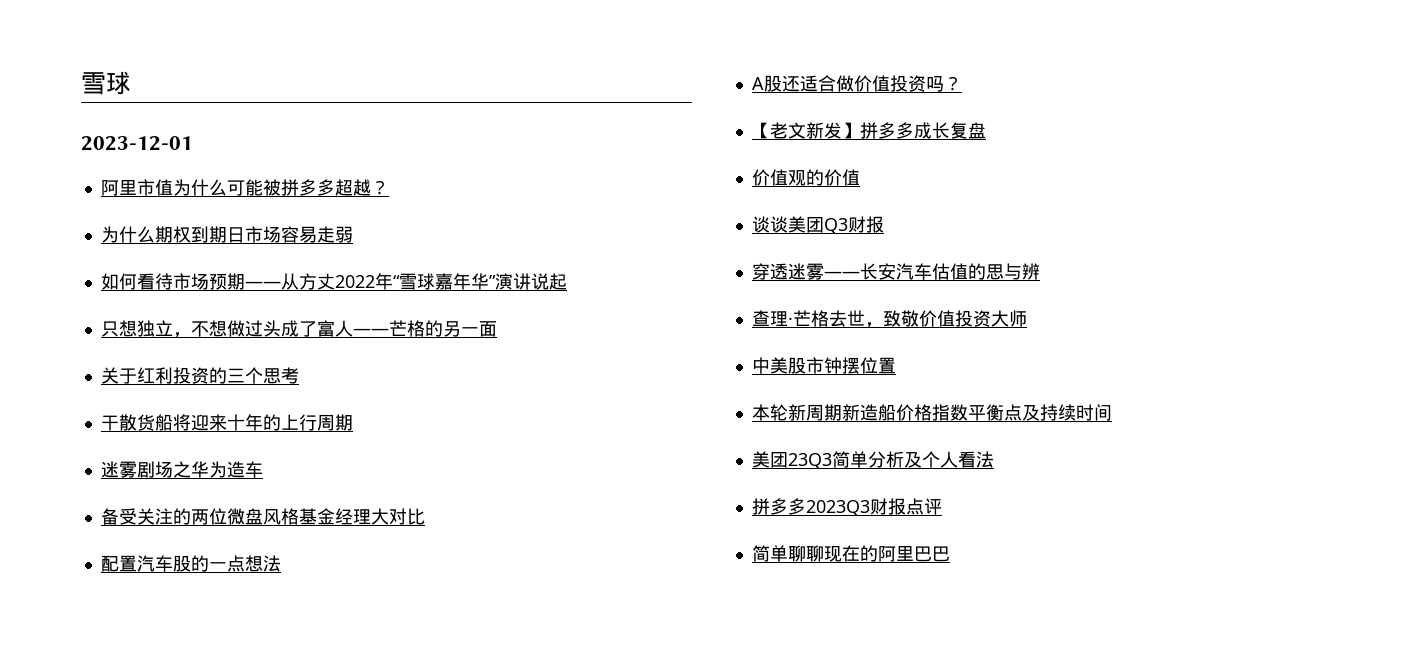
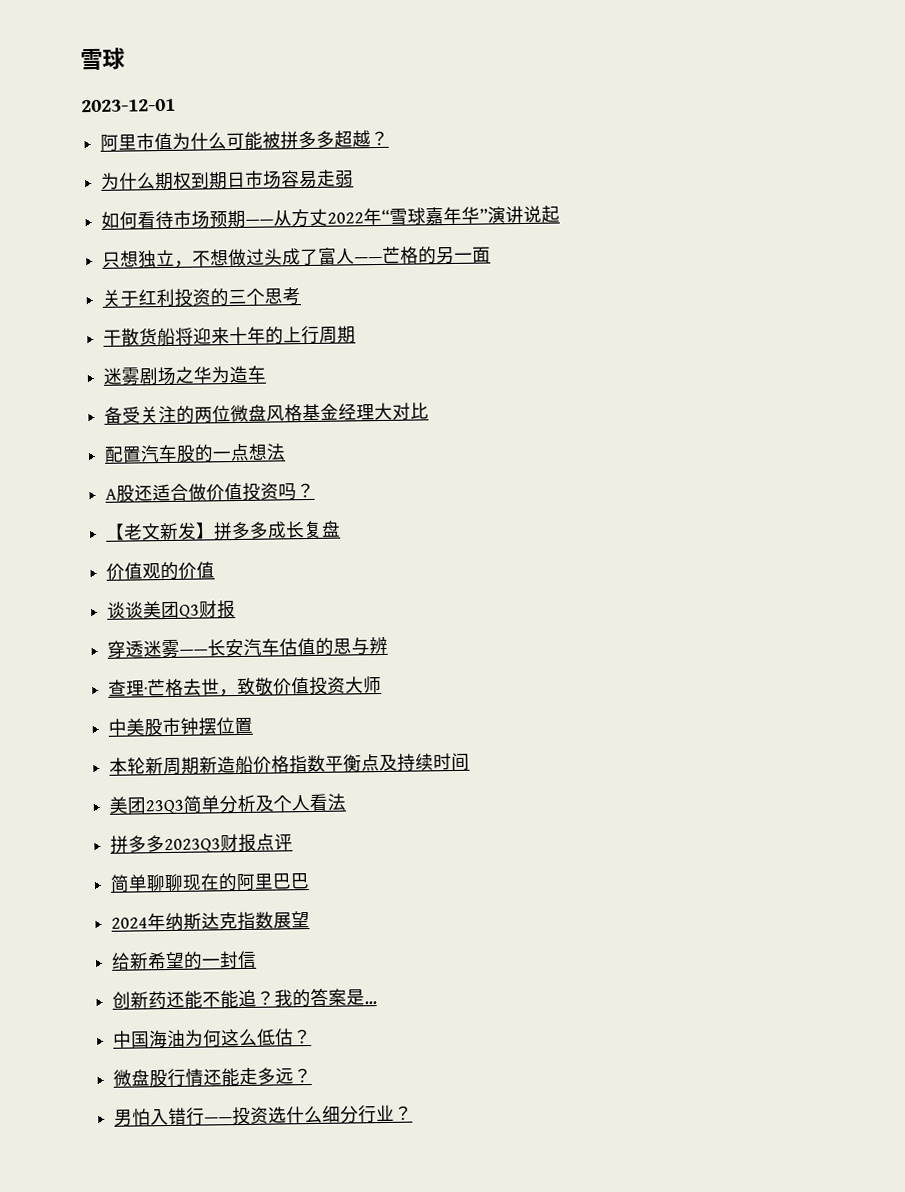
(950, 554) none -> [111,911,311,932] [111,950,258,970] [112,987,378,1010] [113,1028,313,1049] [113,1067,313,1088] [114,1104,414,1127] // 2024年纳斯达克指数展望 // 给新希望的一封信 // 创新药还能不能追？我的答案是... // 中国海油为何这么低估？ // 微盘股行情还能走多远？ // 男怕入错行——投资选什么细分行业？

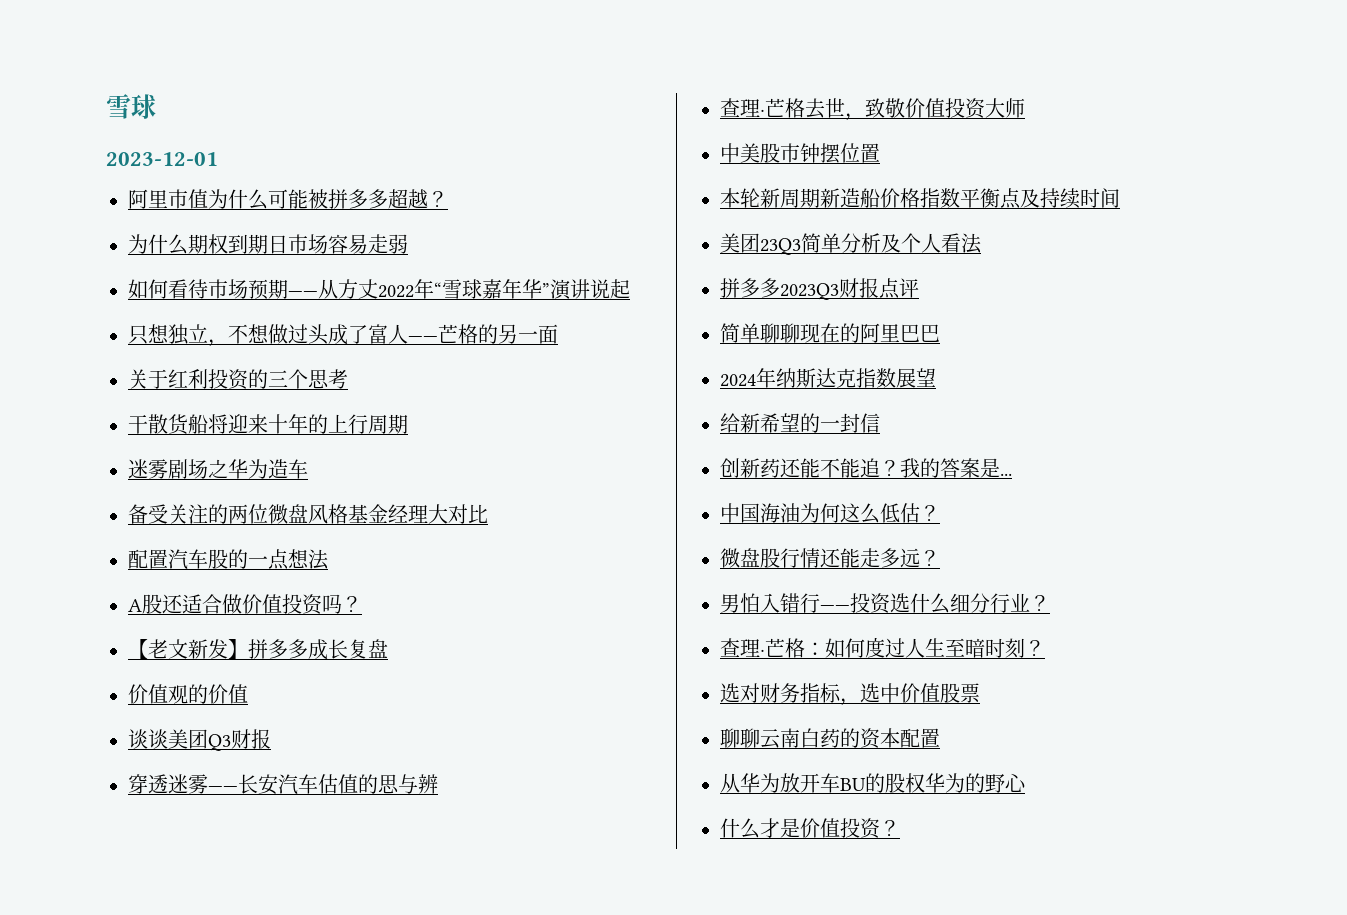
(414, 1113) none -> [720,637,1045,658] [720,683,980,706] [720,728,940,749] [720,773,1027,793] [720,818,900,839] // 查理·芒格：如何度过人生至暗时刻？ // 选对财务指标，选中价值股票 // 聊聊云南白药的资本配置 // 从华为放开车BU的股权华为的野心 // 什么才是价值投资？

